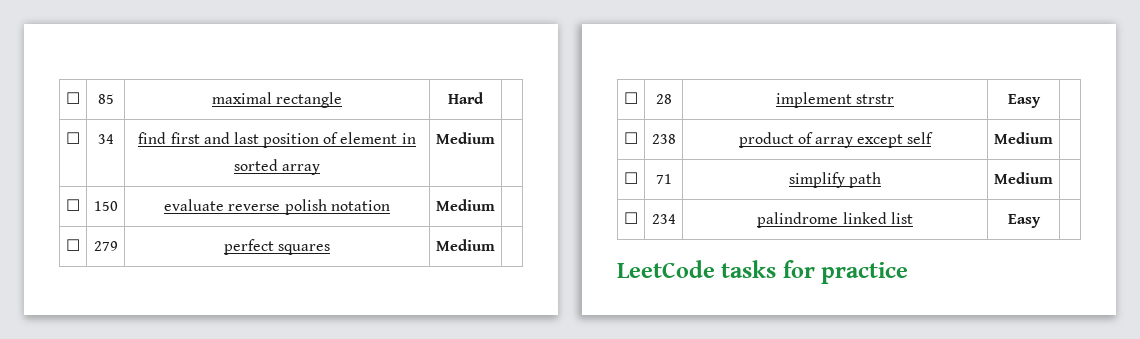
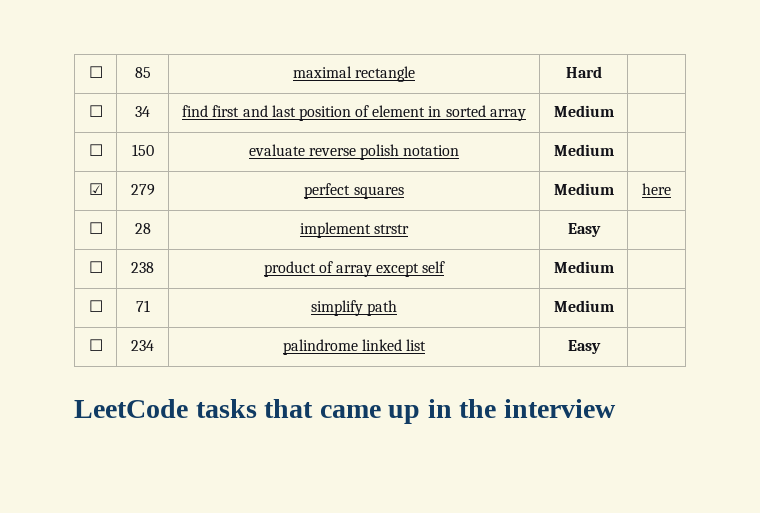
[66,239,80,251] ☐ -> [88,183,103,195] ☑
(495, 245) none -> [642,183,671,195] here
[782,260,909,284] for practice -> [264,399,616,424] that came up in the interview

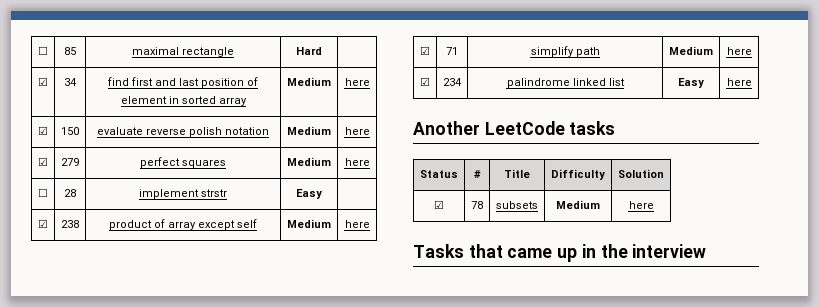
[88,105,103,117] ☐ -> [38,77,48,86] ☑
[88,144,103,156] // ☐ -> [344,78,370,86] [38,126,48,135] here // ☑
(614, 150) none -> [344,127,370,135] here
[88,261,103,273] ☐ -> [38,219,48,228] ☑
[88,300,103,312] // ☐ -> [344,220,370,228] [420,46,430,55] here // ☑
[88,339,103,351] // ☐ -> [726,47,752,55] [420,77,430,86] here // ☑
(601, 347) // -> [726,78,752,86] [413,121,480,135] here // Another
(257, 408) none -> [420,170,458,178] [473,170,481,178] [504,169,530,178] [551,169,605,180] [618,169,664,178] [434,200,444,209] [471,201,483,209] [496,201,538,209] [556,200,600,209] [628,201,654,209] [413,244,464,258] // Status | # | Title | Difficulty | Solution // ☑ | 78 | subsets | Medium | here // Tasks

